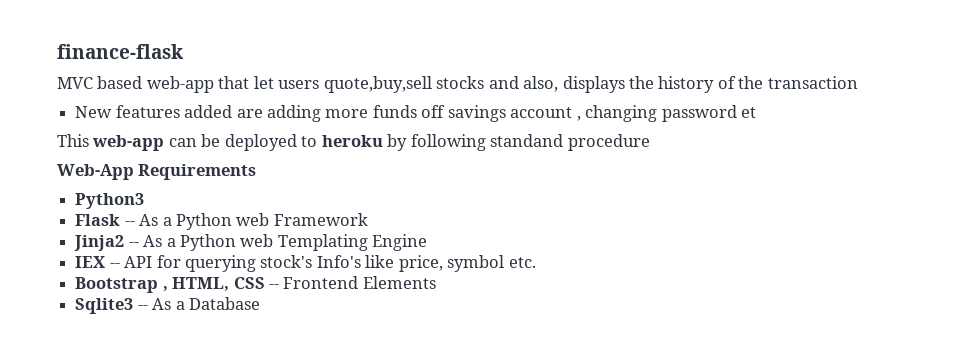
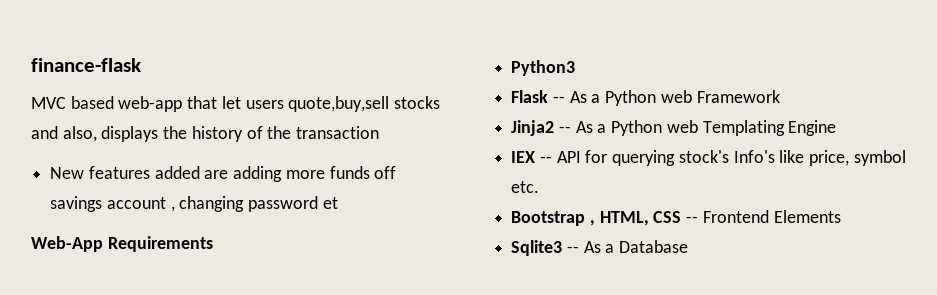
[57,134,650,151] // This web-app can be deployed to heroku by following standand procedure -> (338, 203) none

